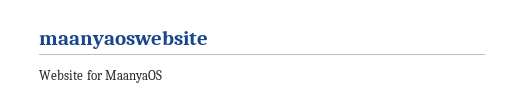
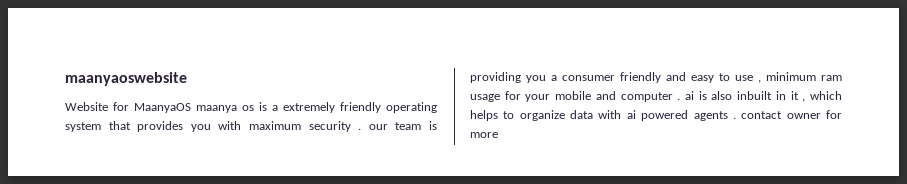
(163, 76) none -> [196,102,437,113] [65,121,438,132] [470,72,842,83] [470,91,842,102] [470,110,842,121] [470,132,498,138] maanya os is a extremely friendly operating system that provides you with maximum security . our team is providing you a consumer friendly and easy to use , minimum ram usage for your mobile and computer . ai is also inbuilt in it , which helps to organize data with ai powered agents . contact owner for more

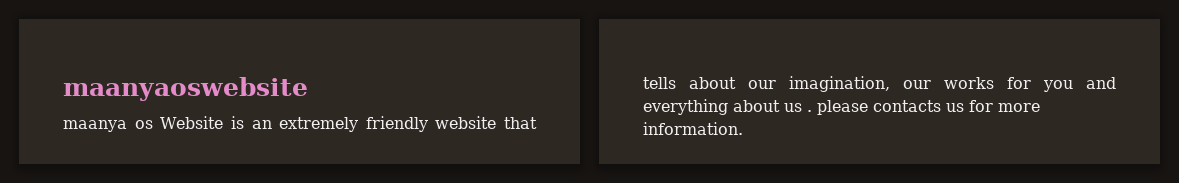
[65,102,437,113] [65,121,438,132] [470,72,842,83] [470,91,842,102] [470,110,821,121] Website for MaanyaOS maanya os is a extremely friendly operating system that provides you with maximum security . our team is providing you a consumer friendly and easy to use , minimum ram usage for your mobile and computer . ai is also inbuilt in it , which helps to organize data with ai powered agents . contact owner -> [63,116,537,132] [643,76,1116,92] [643,99,964,115] maanya os Website is an extremely friendly website that tells about our imagination, our works for you and everything about us . please contacts us
(498, 135) none -> [643,122,743,135] information.

